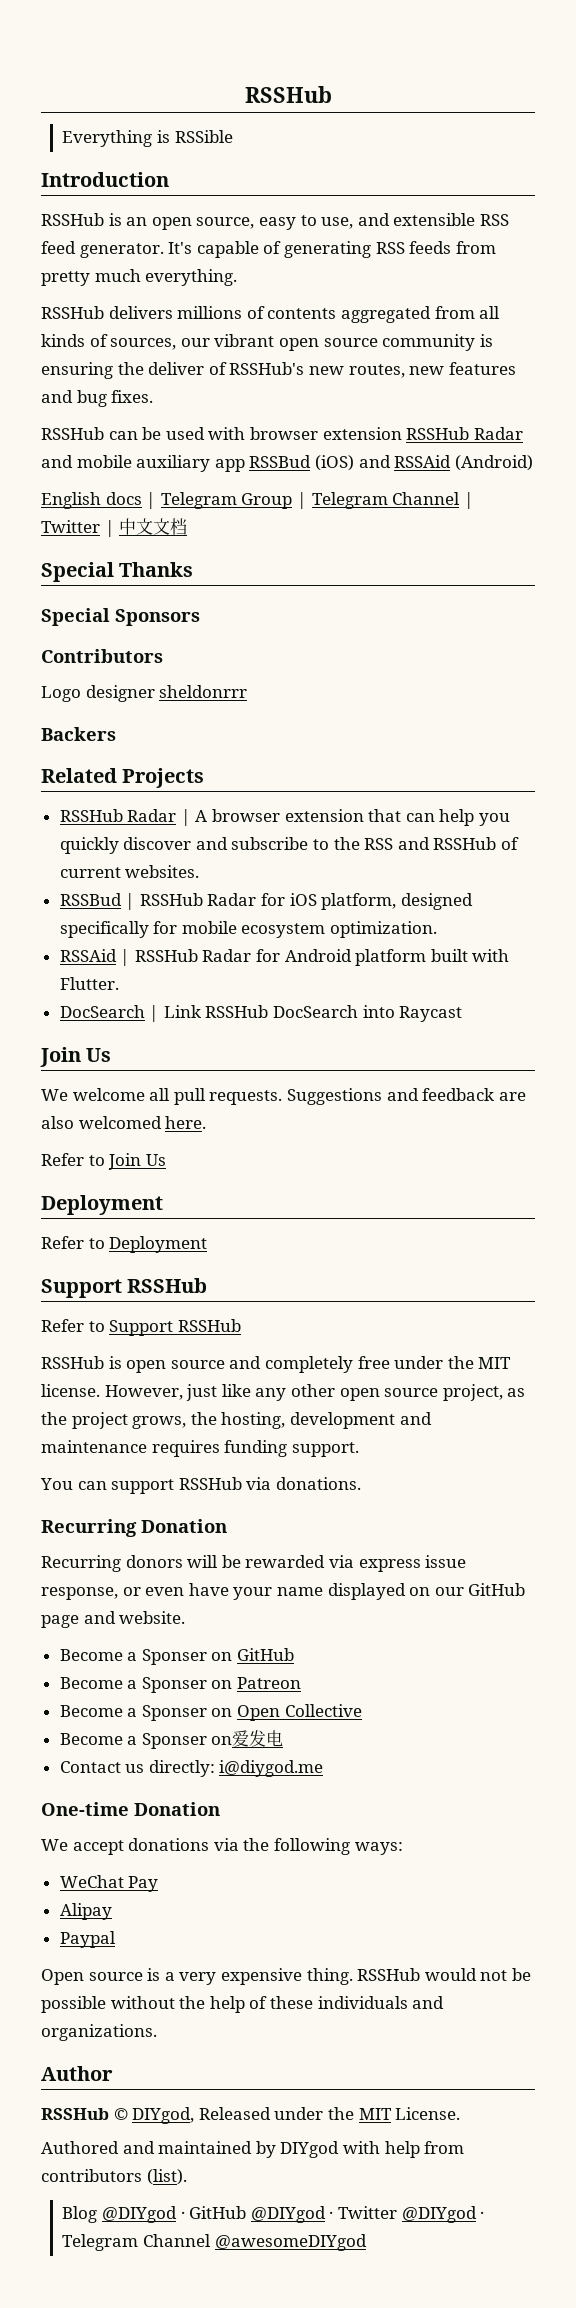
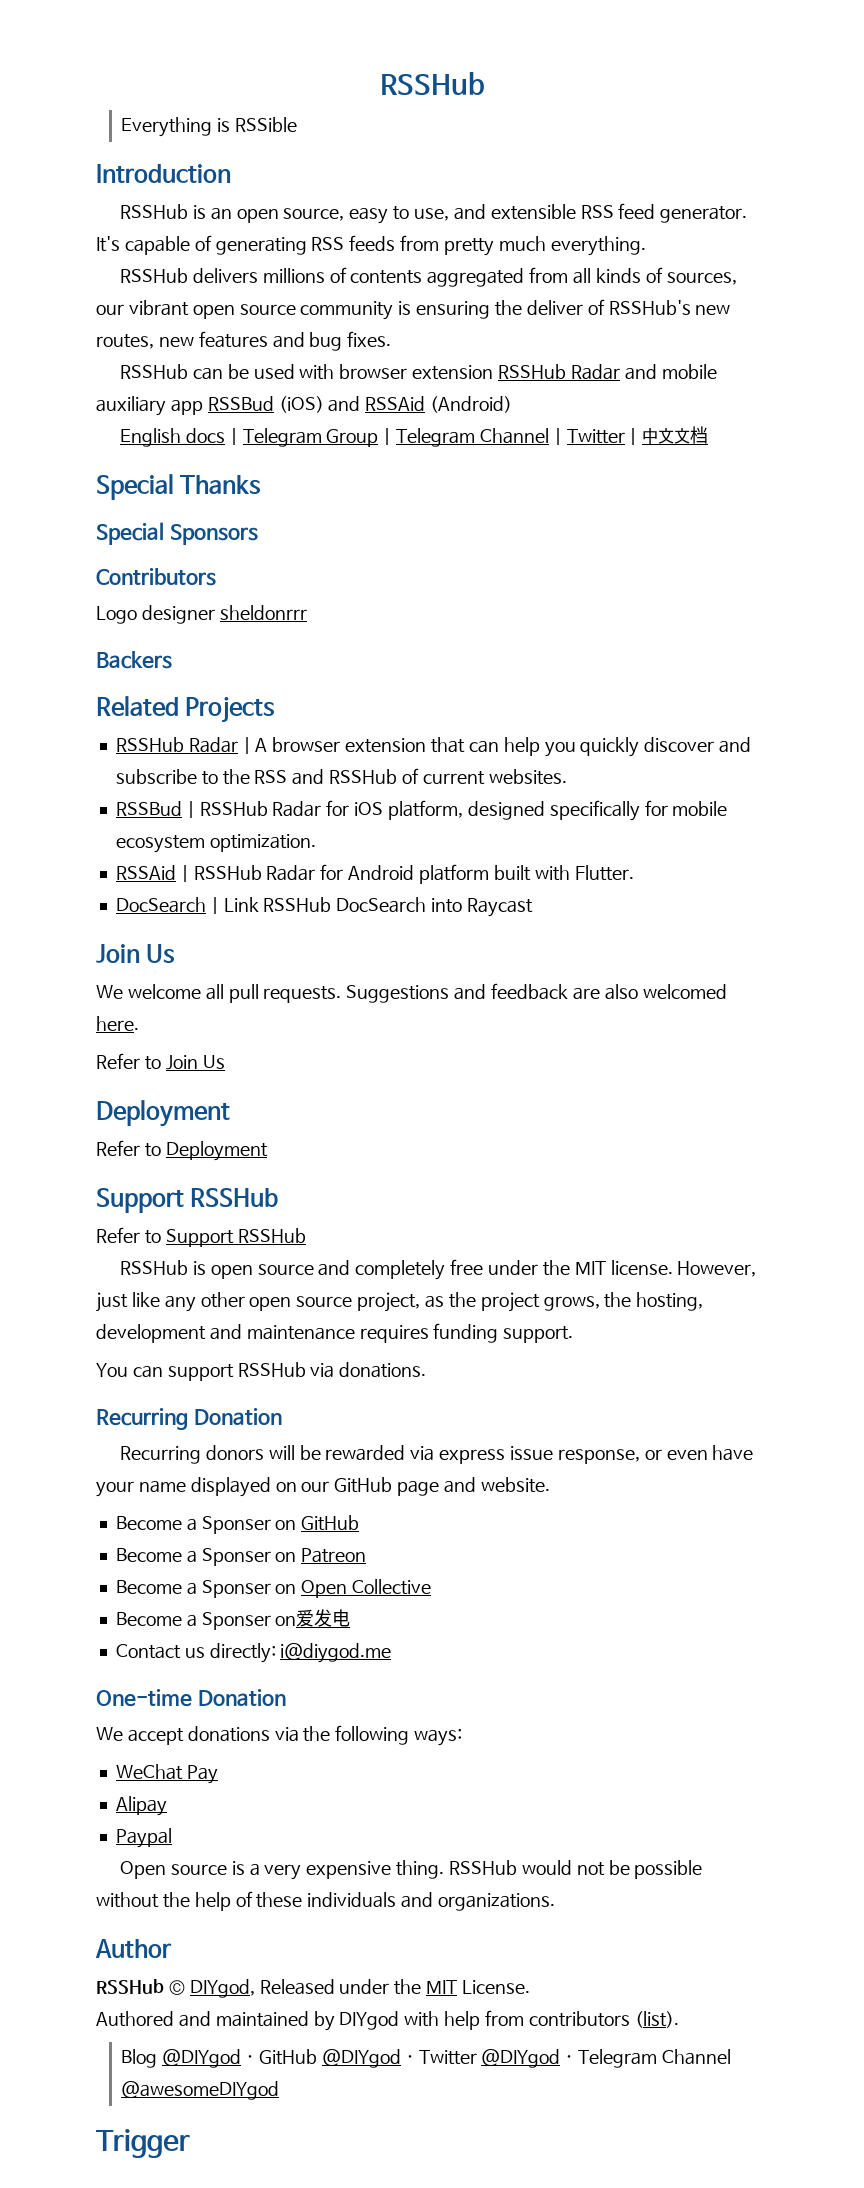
(367, 2242) none -> [96,2129,190,2158] // Trigger

